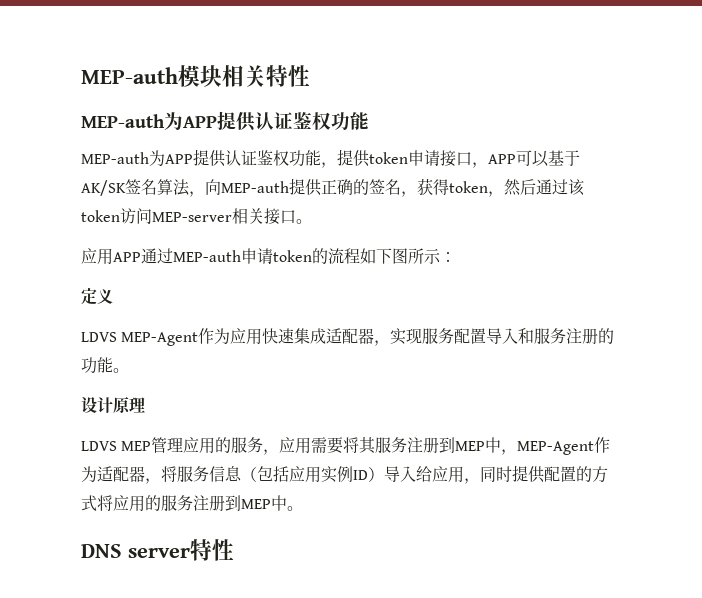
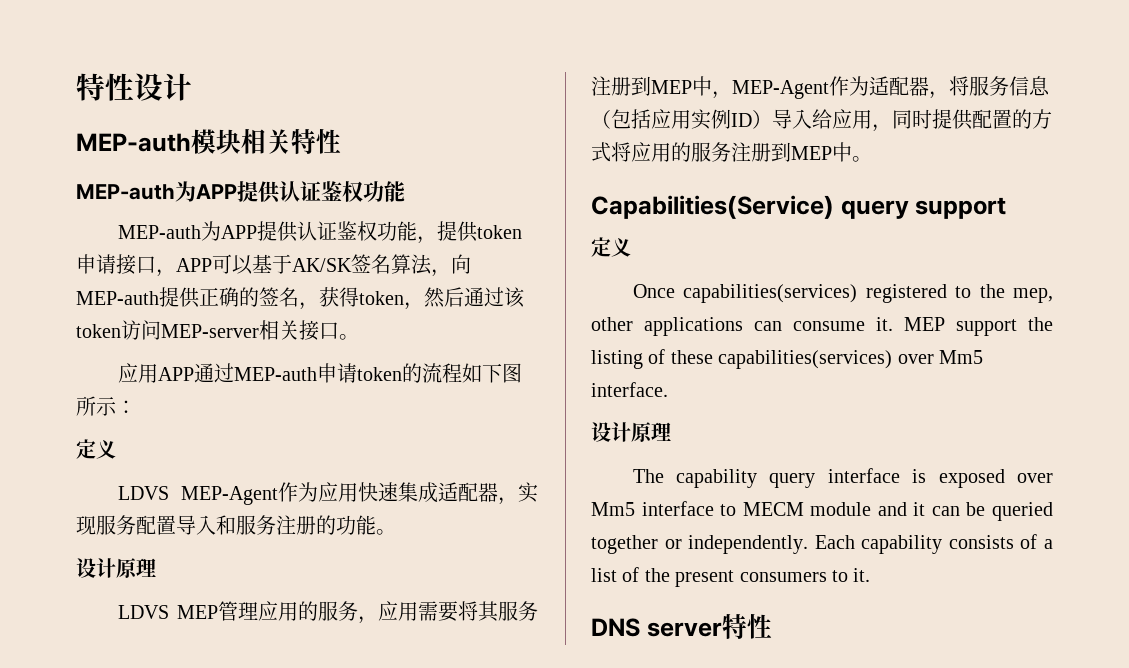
(81, 75) none -> [76,73,192,101] 特性设计 //
(303, 508) none -> [591,195,1007,219] [591,237,631,257] [632,284,1053,303] [591,317,1053,336] [591,349,983,369] [591,382,668,397] [591,422,671,442] [632,468,1053,488] [591,501,1053,521] [591,534,1053,554] [591,567,871,587] // Capabilities(Service) query support // 定义 // Once capabilities(services) registered to the mep, other applications can consume it. MEP support the listing of these capabilities(services) over Mm5 interface. // 设计原理 // The capability query interface is exposed over Mm5 interface to MECM module and it can be queried together or independently. Each capability consists of a list of the present consumers to it.

